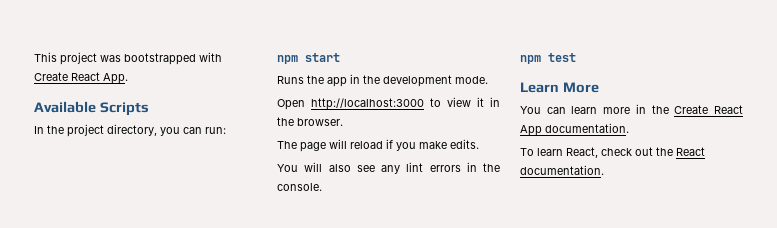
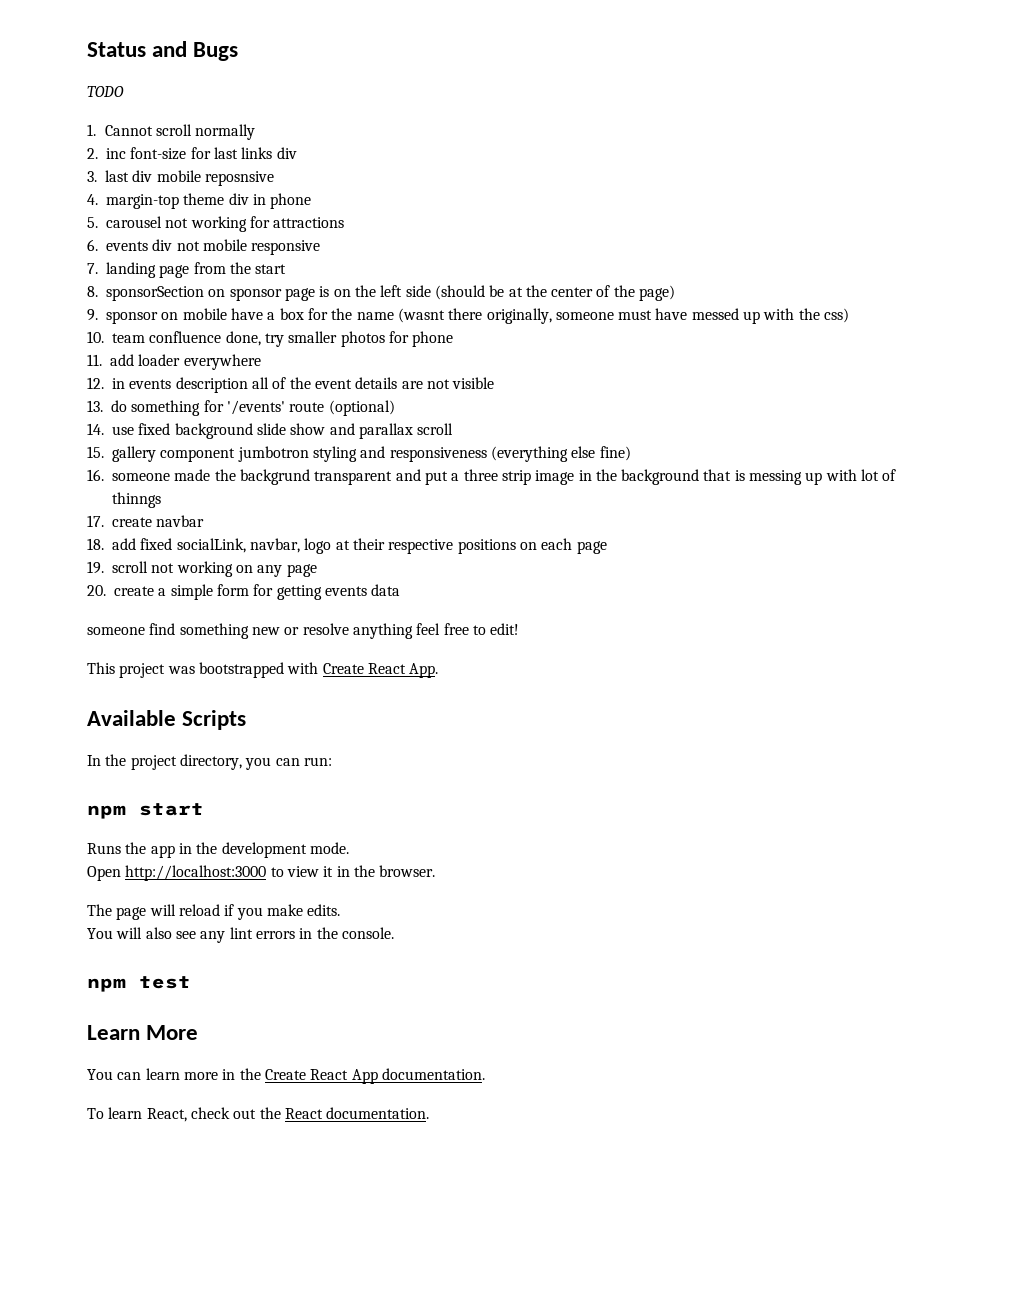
(34, 57) none -> [87,41,239,61] [87,86,124,97] [87,124,256,140] [87,147,297,160] [87,170,274,186] [87,193,312,209] [87,216,345,232] [87,239,321,255] [87,262,287,278] [87,285,676,301] [87,308,850,324] [87,331,454,347] [87,354,261,370] [87,377,495,393] [87,400,395,416] [87,423,454,439] [87,446,631,462] [87,469,897,485] [112,492,161,508] [87,515,205,527] [87,538,607,554] [87,561,317,577] [87,584,401,600] [87,623,520,639] Status and Bugs // TODO // 1. Cannot scroll normally // 2. inc font-size for last links div // 3. last div mobile reposnsive // 4. margin-top theme div in phone // 5. carousel not working for attractions // 6. events div not mobile responsive // 7. landing page from the start // 8. sponsorSection on sponsor page is on the left side (should be at the center of the page) // 9. sponsor on mobile have a box for the name (wasnt there originally, someone must have messed up with the css) // 10. team confluence done, try smaller photos for phone // 11. add loader everywhere // 12. in events description all of the event details are not visible // 13. do something for '/events' route (optional) // 14. use fixed background slide show and parallax scroll // 15. gallery component jumbotron styling and responsiveness (everything else fine) // 16. someone made the backgrund transparent and put a three strip image in the background that is messing up with lot of thinngs // 17. create navbar // 18. add fixed socialLink, navbar, logo at their respective positions on each page // 19. scroll not working on any page // 20. create a simple form for getting events data // someone find something new or resolve anything feel free to edit! //

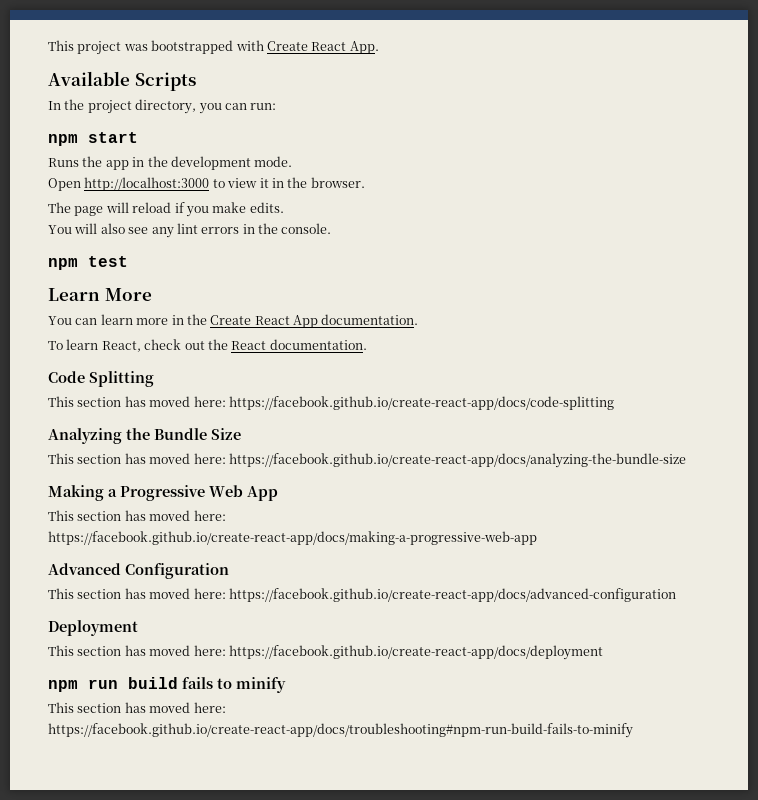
[87,41,239,61] [87,86,124,97] [87,124,256,140] [87,147,297,160] [87,170,274,186] [87,193,312,209] [87,216,345,232] [87,239,321,255] [87,262,287,278] [87,285,676,301] [87,308,850,324] [87,331,454,347] [87,354,261,370] [87,377,495,393] [87,400,395,416] [87,423,454,439] [87,446,631,462] [87,469,897,485] [112,492,161,508] [87,515,205,527] [87,538,607,554] [87,561,317,577] [87,584,401,600] [87,623,520,639] Status and Bugs // TODO // 1. Cannot scroll normally // 2. inc font-size for last links div // 3. last div mobile reposnsive // 4. margin-top theme div in phone // 5. carousel not working for attractions // 6. events div not mobile responsive // 7. landing page from the start // 8. sponsorSection on sponsor page is on the left side (should be at the center of the page) // 9. sponsor on mobile have a box for the name (wasnt there originally, someone must have messed up with the css) // 10. team confluence done, try smaller photos for phone // 11. add loader everywhere // 12. in events description all of the event details are not visible // 13. do something for '/events' route (optional) // 14. use fixed background slide show and parallax scroll // 15. gallery component jumbotron styling and responsiveness (everything else fine) // 16. someone made the backgrund transparent and put a three strip image in the background that is messing up with lot of thinngs // 17. create navbar // 18. add fixed socialLink, navbar, logo at their respective positions on each page // 19. scroll not working on any page // 20. create a simple form for getting events data // someone find something new or resolve anything feel free to edit! // -> (48, 45) none
(430, 1113) none -> [48,371,154,387] [48,396,614,410] [48,428,241,444] [48,453,686,468] [48,485,278,501] [48,510,226,521] [48,531,537,545] [48,563,229,579] [48,588,676,602] [48,620,138,636] [48,645,603,660] [48,677,286,693] [48,702,226,713] [48,723,633,738] // Code Splitting // This section has moved here: https://facebook.github.io/create-react-app/docs/code-splitting // Analyzing the Bundle Size // This section has moved here: https://facebook.github.io/create-react-app/docs/analyzing-the-bundle-size // Making a Progressive Web App // This section has moved here: https://facebook.github.io/create-react-app/docs/making-a-progressive-web-app // Advanced Configuration // This section has moved here: https://facebook.github.io/create-react-app/docs/advanced-configuration // Deployment // This section has moved here: https://facebook.github.io/create-react-app/docs/deployment // npm run build fails to minify // This section has moved here: https://facebook.github.io/create-react-app/docs/troubleshooting#npm-run-build-fails-to-minify

